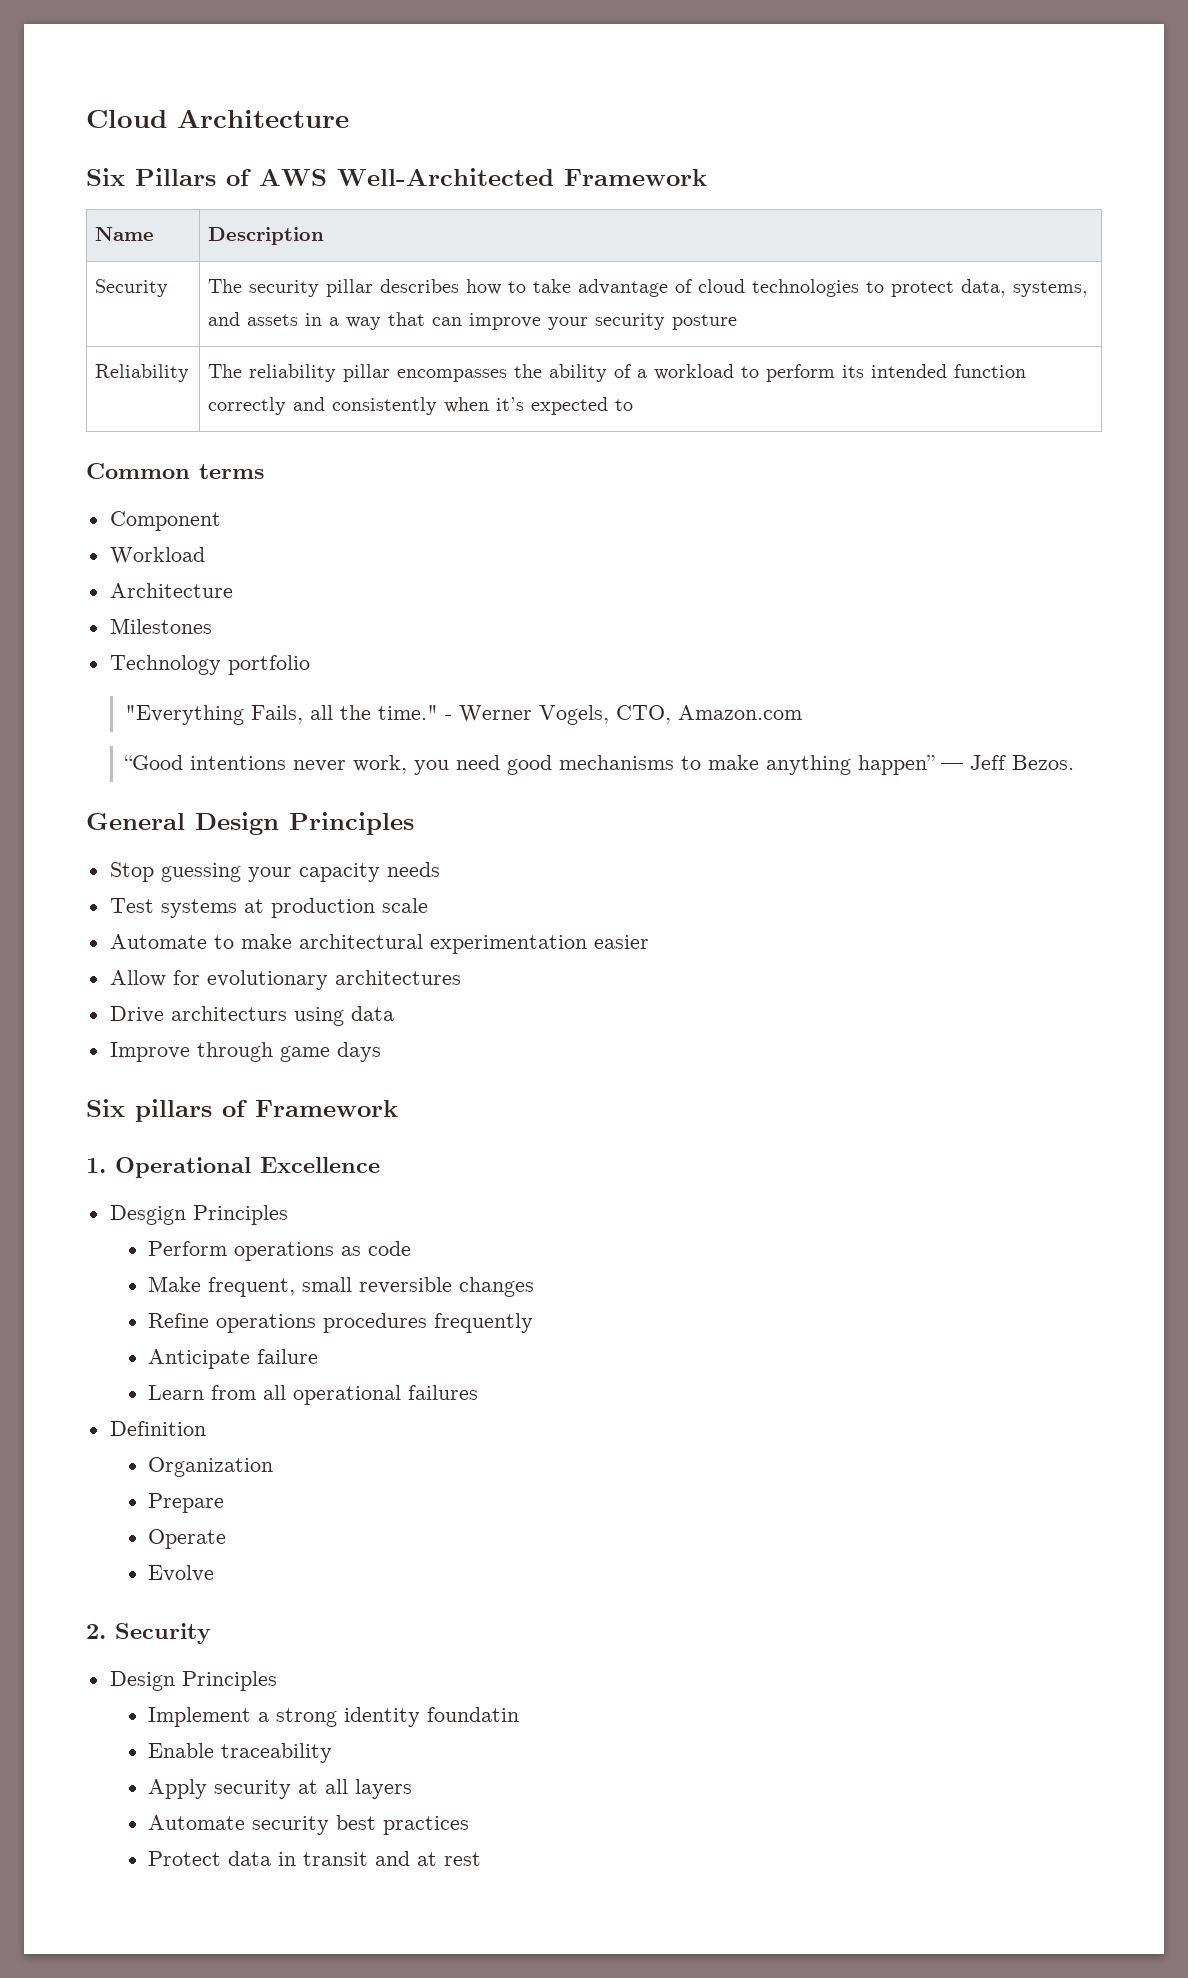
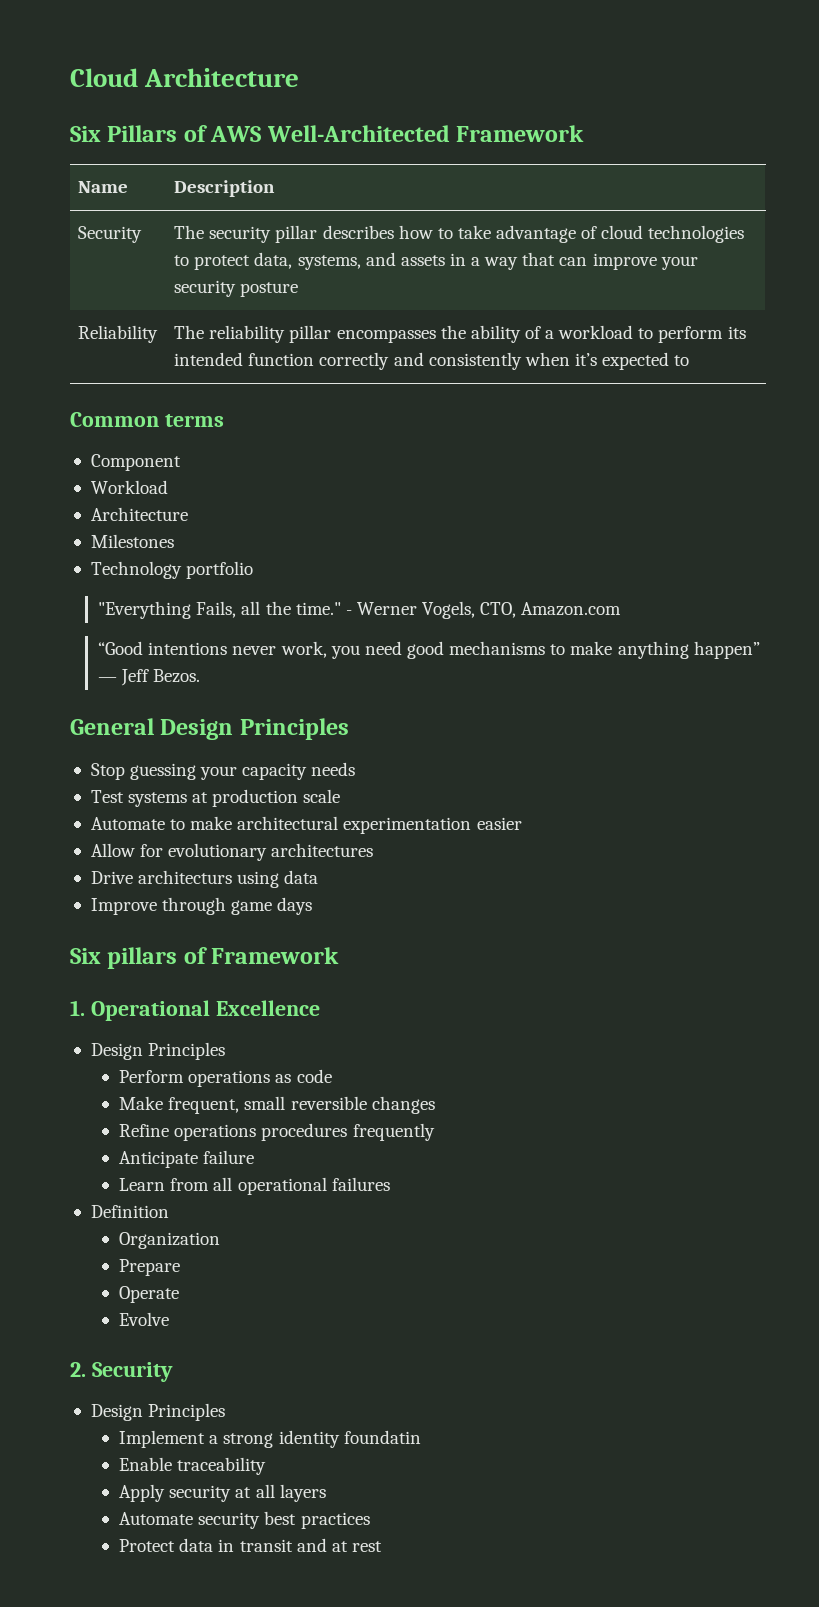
[109,1205,186,1225] Desgign -> [90,1043,143,1060] Design

